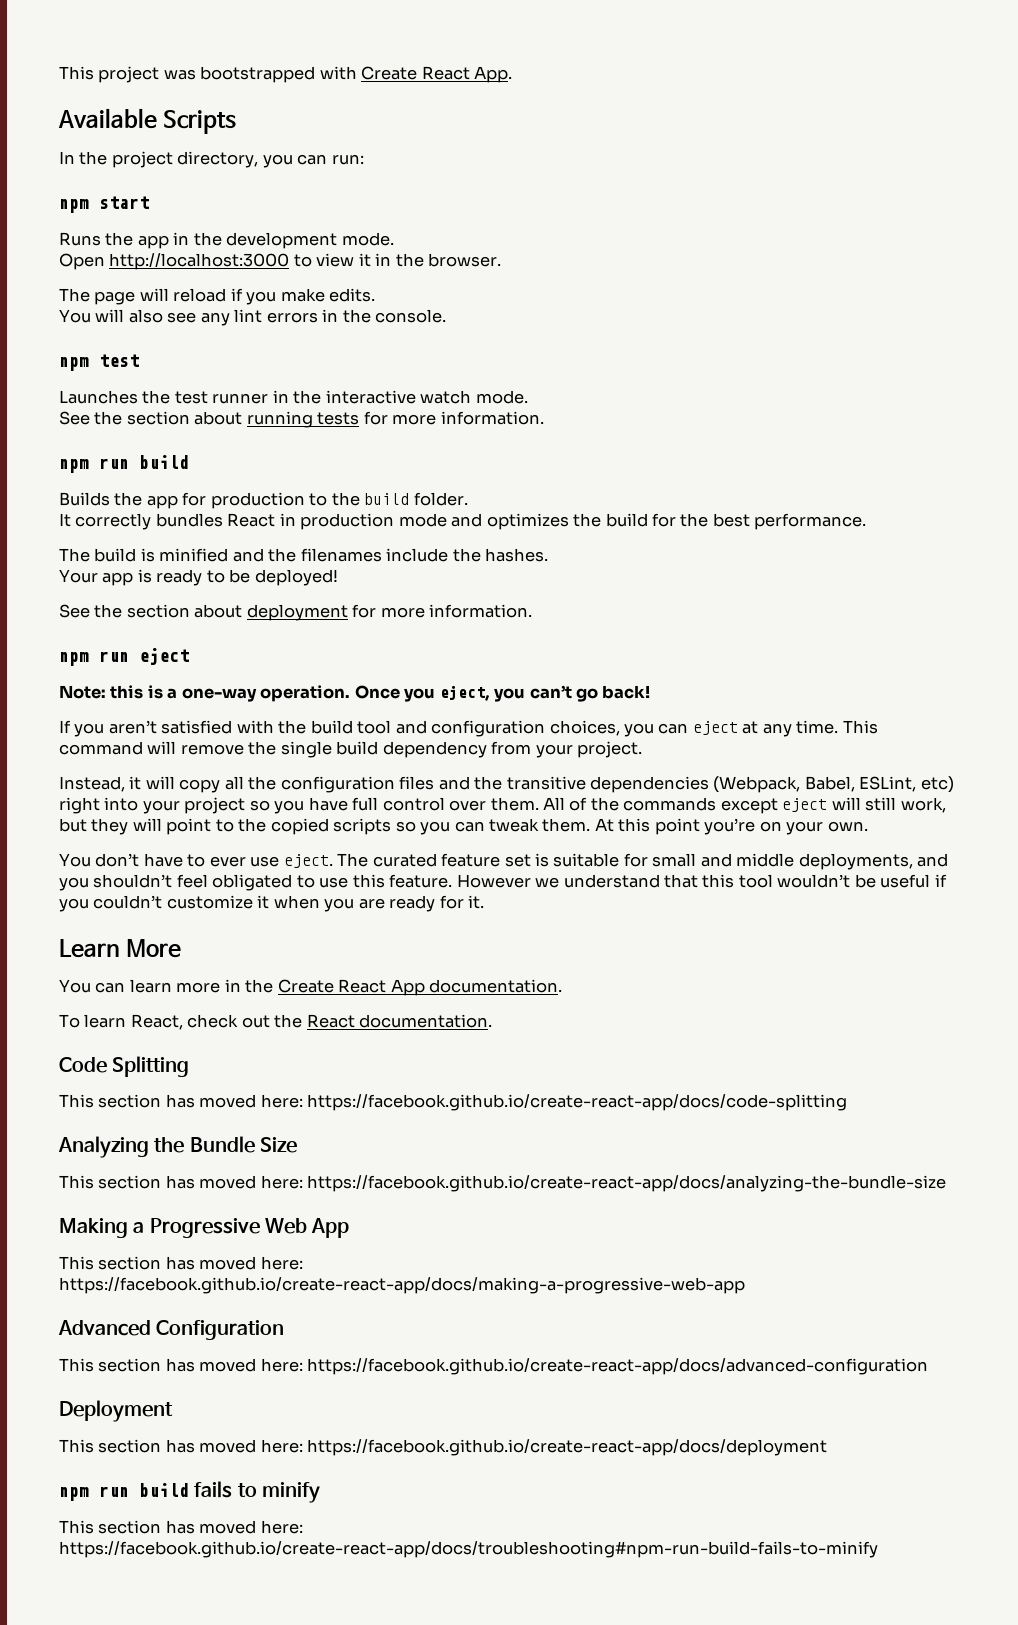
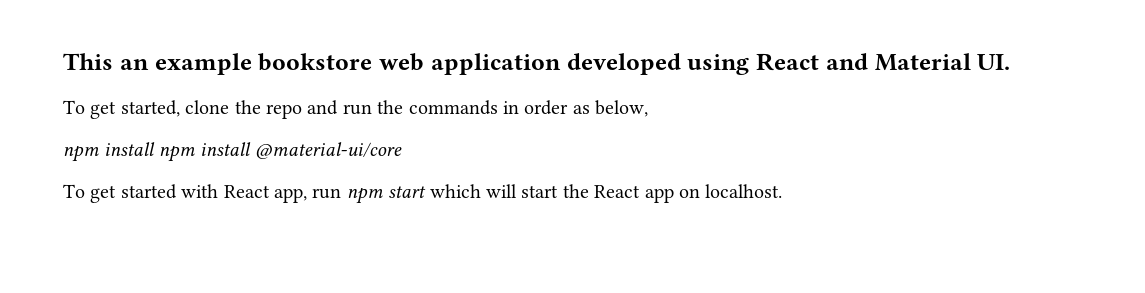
[59,66,513,83] [58,108,237,134] [59,151,364,168] [59,196,149,213] [59,232,394,249] [59,253,502,270] [59,288,376,305] [59,309,447,326] [59,354,139,371] [59,390,528,404] [59,411,544,428] [59,455,189,473] [59,492,468,509] [59,513,867,530] [59,548,549,562] [59,569,338,586] [59,604,533,621] [59,648,189,666] [59,685,651,702] [59,720,878,737] [59,741,643,758] [59,776,954,793] [59,797,946,814] [59,818,868,835] [59,853,949,870] [59,874,947,891] [59,895,485,912] [59,939,182,958] [59,979,563,996] [59,1014,493,1030] [59,1056,190,1077] [59,1094,848,1111] [58,1136,297,1158] [59,1175,947,1192] [59,1218,350,1238] [59,1256,303,1270] [59,1277,745,1294] [58,1320,285,1340] [59,1358,929,1375] [59,1400,173,1422] [59,1439,828,1456] [59,1481,320,1503] [59,1520,303,1534] [59,1541,878,1558] This project was bootstrapped with Create React App. // Available Scripts // In the project directory, you can run: // npm start // Runs the app in the development mode. // Open http://localhost:3000 to view it in the browser. // The page will reload if you make edits. // You will also see any lint errors in the console. // npm test // Launches the test runner in the interactive watch mode. // See the section about running tests for more information. // npm run build // Builds the app for production to the build folder. // It correctly bundles React in production mode and optimizes the build for the best performance. // The build is minified and the filenames include the hashes. // Your app is ready to be deployed! // See the section about deployment for more information. // npm run eject // Note: this is a one-way operation. Once you eject, you can’t go back! // If you aren’t satisfied with the build tool and configuration choices, you can eject at any time. This command will remove the single build dependency from your project. // Instead, it will copy all the configuration files and the transitive dependencies (Webpack, Babel, ESLint, etc) right into your project so you have full control over them. All of the commands except eject will still work, but they will point to the copied scripts so you can tweak them. At this point you’re on your own. // You don’t have to ever use eject. The curated feature set is suitable for small and middle deployments, and you shouldn’t feel obligated to use this feature. However we understand that this tool wouldn’t be useful if you couldn’t customize it when you are ready for it. // Learn More // You can learn more in the Create React App documentation. // To learn React, check out the React documentation. // Code Splitting // This section has moved here: https://facebook.github.io/create-react-app/docs/code-splitting // Analyzing the Bundle Size // This section has moved here: https://facebook.github.io/create-react-app/docs/analyzing-the-bundle-size // Making a Progressive Web App // This section has moved here: https://facebook.github.io/create-react-app/docs/making-a-progressive-web-app // Advanced Configuration // This section has moved here: https://facebook.github.io/create-react-app/docs/advanced-configuration // Deployment // This section has moved here: https://facebook.github.io/create-react-app/docs/deployment // npm run build fails to minify // This section has moved here: https://facebook.github.io/create-react-app/docs/troubleshooting#npm-run-build-fails-to-minify -> [63,53,1011,75] [63,100,649,119] [63,142,402,162] [63,184,783,204] This an example bookstore web application developed using React and Material UI. // To get started, clone the repo and run the commands in order as below, // npm install npm install @material-ui/core // To get started with React app, run npm start which will start the React app on localhost.

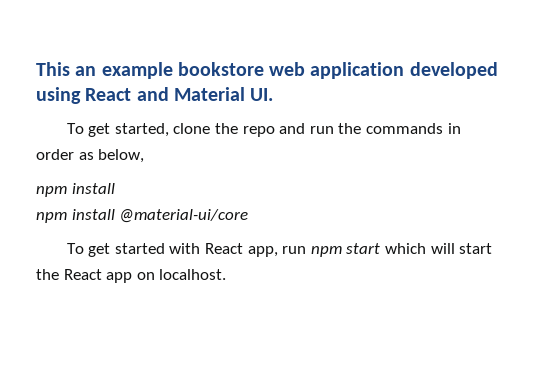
(156, 149) none -> (115, 188) //

